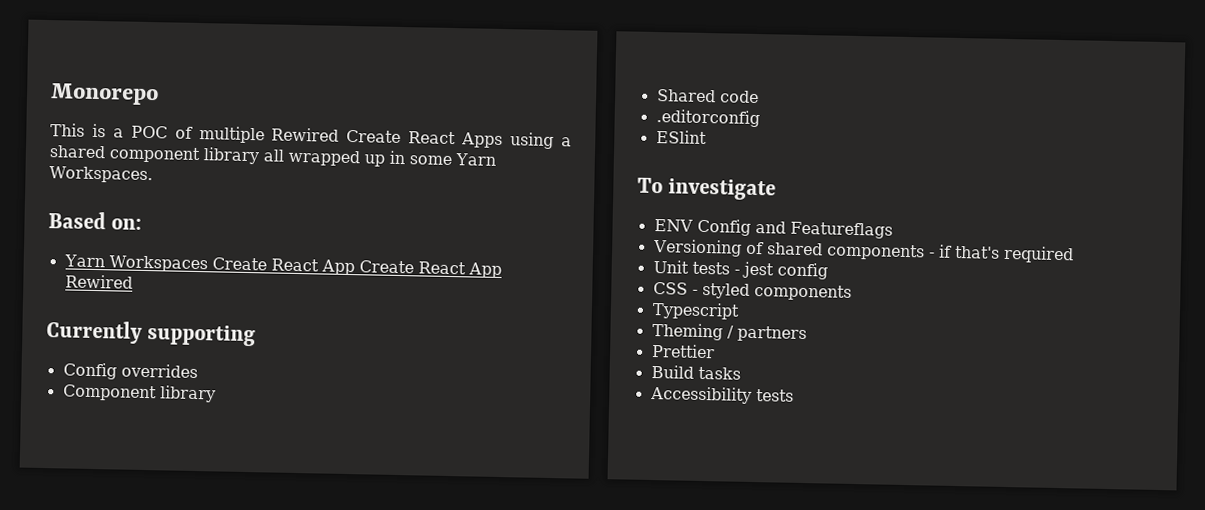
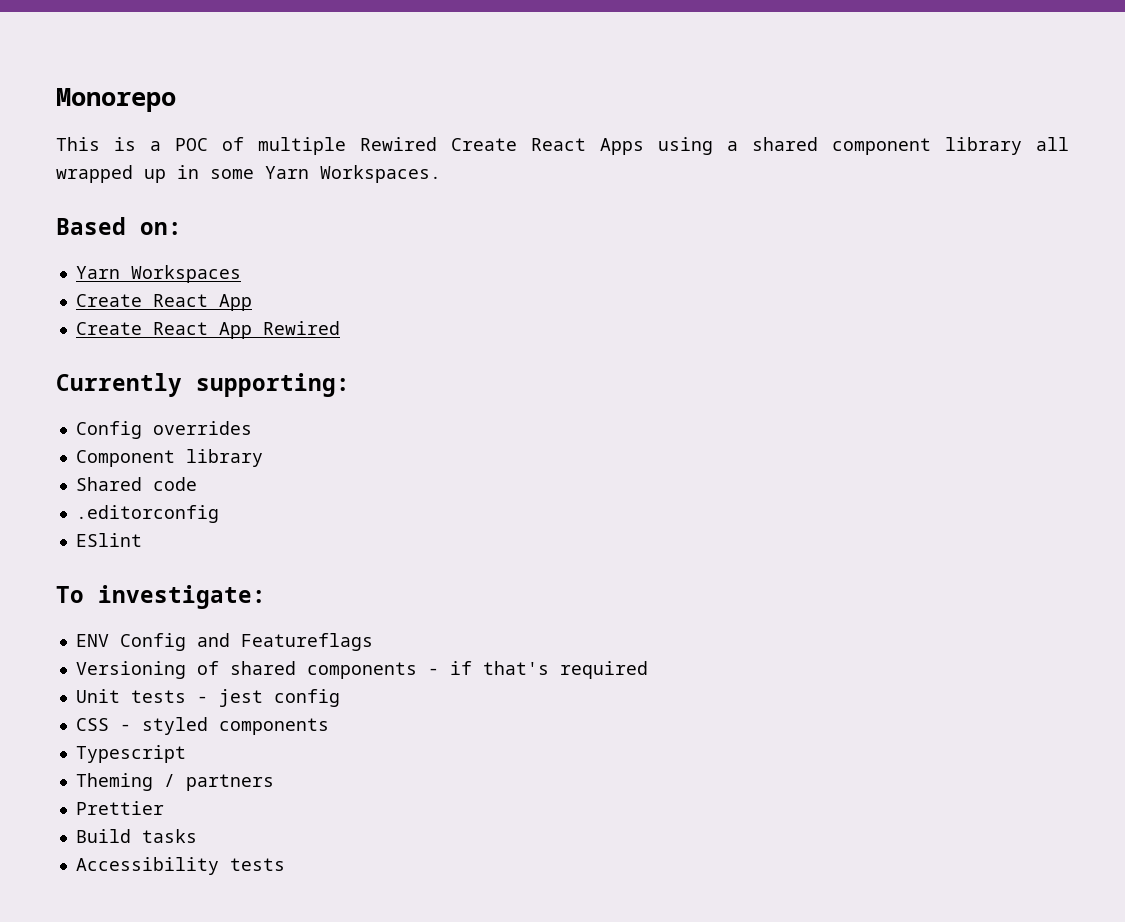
[211,257,355,276] Create React App -> [75,294,252,311] // Create React App //
[147,324,257,347] supporting -> [196,373,350,397] supporting:
[668,178,777,201] investigate -> [98,585,266,609] investigate:

